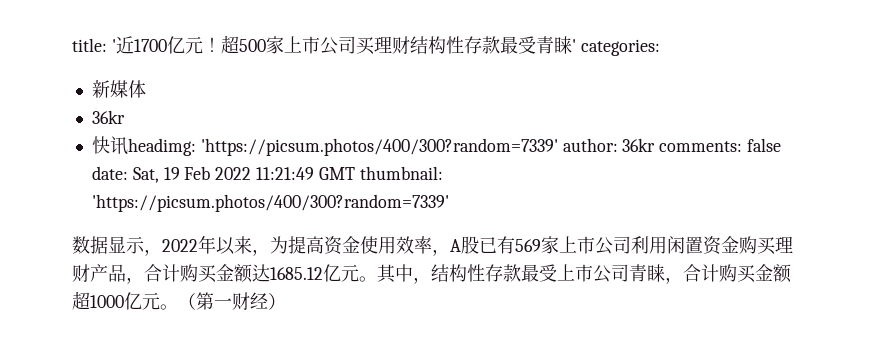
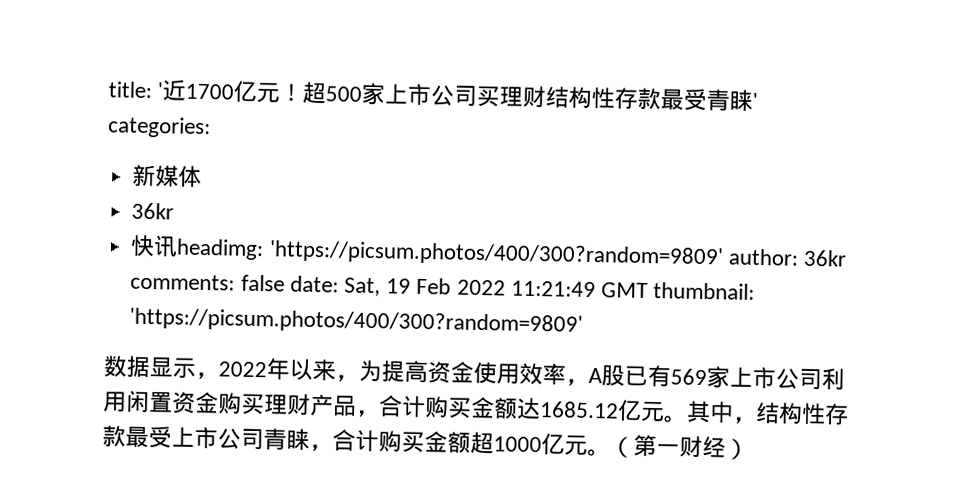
[200,138,558,156] 'https://picsum.photos/400/300?random=7339' -> [268,240,724,269] 'https://picsum.photos/400/300?random=9809'
[91,194,449,212] 'https://picsum.photos/400/300?random=7339' -> [129,307,584,336] 'https://picsum.photos/400/300?random=9809'

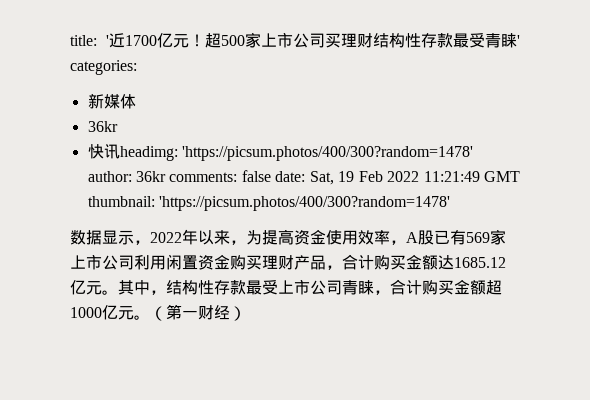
[268,240,724,269] 'https://picsum.photos/400/300?random=9809' -> [181,146,473,161] 'https://picsum.photos/400/300?random=1478'
[129,307,584,336] 'https://picsum.photos/400/300?random=9809' -> [158,196,450,211] 'https://picsum.photos/400/300?random=1478'

